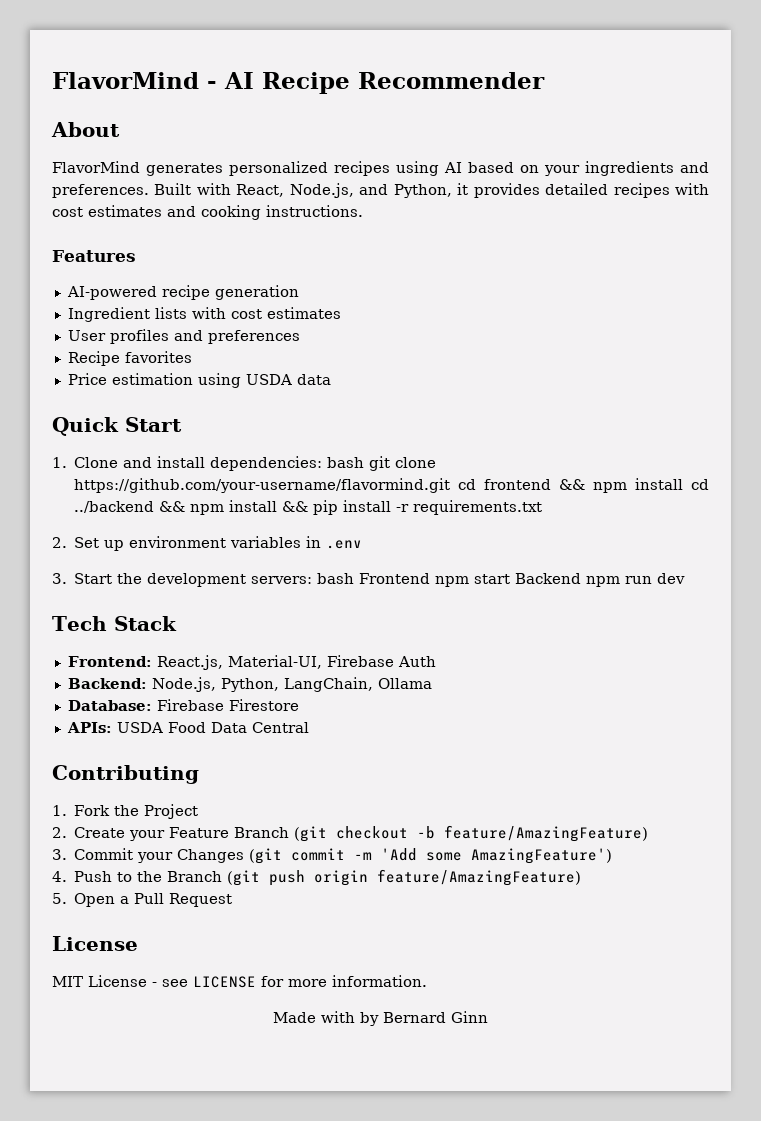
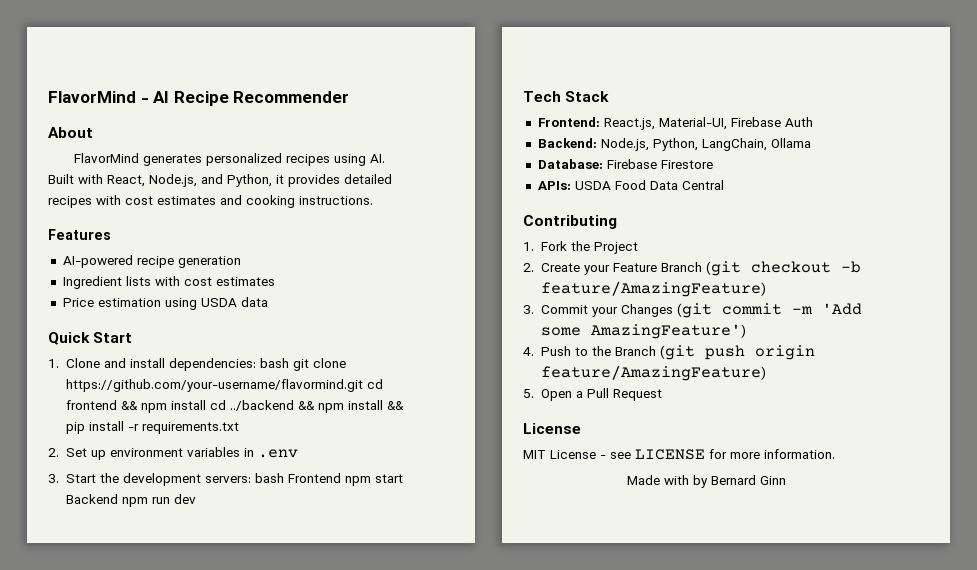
[444,161,709,176] [52,184,149,198] AI based on your ingredients and preferences. -> [369,154,385,163] AI.
[67,329,300,344] [67,351,192,366] // User profiles and preferences // Recipe favorites -> (275, 281) none

